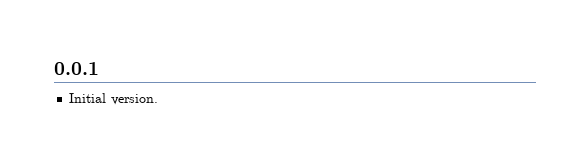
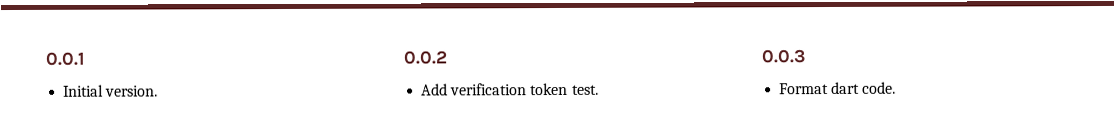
(159, 99) none -> [403,50,447,65] [421,82,599,96] [761,49,806,64] [779,81,897,95] // 0.0.2 // Add verification token test. // 0.0.3 // Format dart code.

